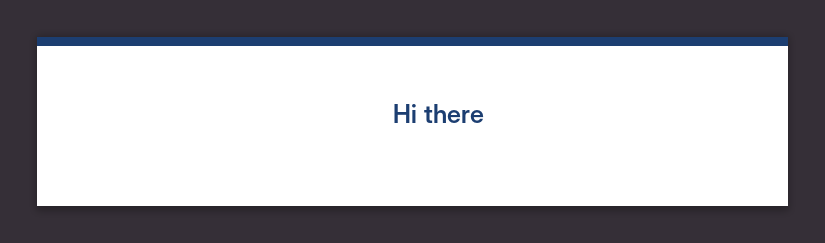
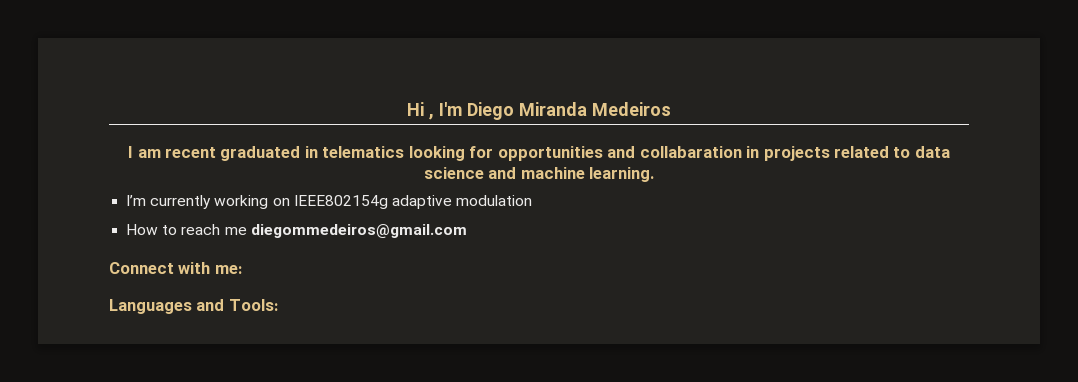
[423,104,484,123] there -> [429,102,671,120] [128,146,950,161] [423,167,655,182] [126,195,533,209] [126,224,467,238] [109,262,242,274] [109,299,278,314] , I'm Diego Miranda Medeiros // I am recent graduated in telematics looking for opportunities and collabaration in projects related to data science and machine learning. // I’m currently working on IEEE802154g adaptive modulation // How to reach me diegommedeiros@gmail.com // Connect with me: // Languages and Tools:

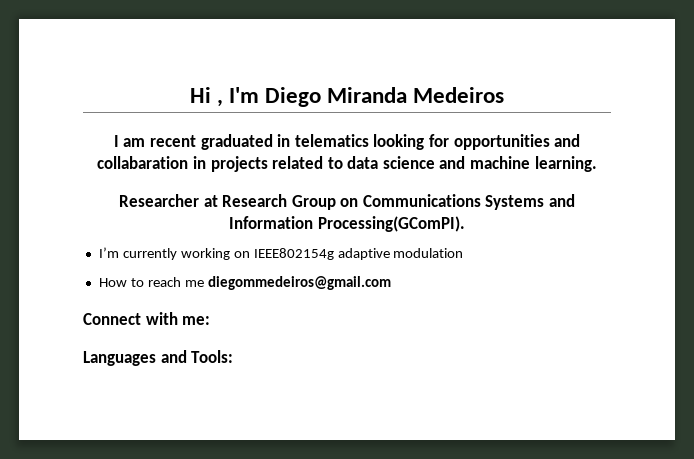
(655, 174) none -> [118,194,576,210] [229,216,465,232] // Researcher at Research Group on Communications Systems and Information Processing(GComPI).

